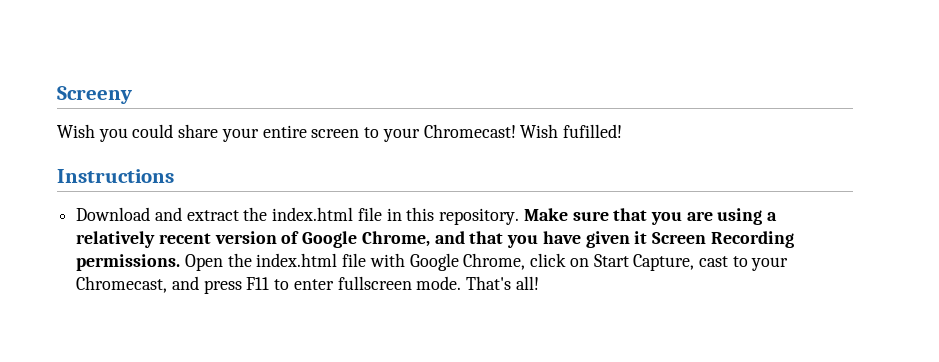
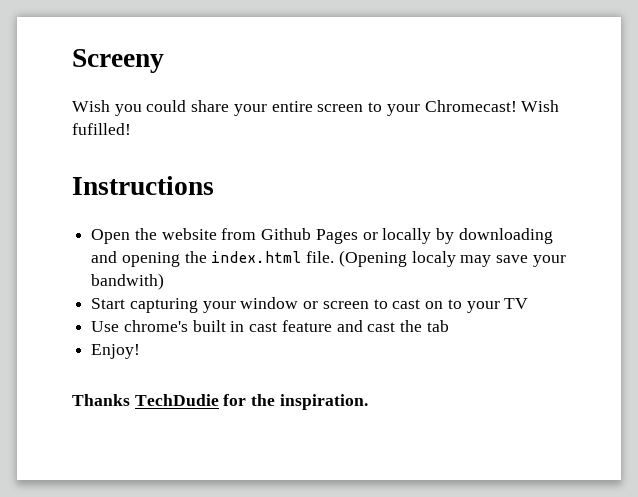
[76,207,778,225] [76,231,794,248] [76,253,789,271] [76,276,539,294] Download and extract the index.html file in this repository. Make sure that you are using a relatively recent version of Google Chrome, and that you have given it Screen Recording permissions. Open the index.html file with Google Chrome, click on Start Capture, cast to your Chromecast, and press F11 to enter fullscreen mode. That's all! -> [91,228,553,244] [91,250,566,267] [91,273,165,290] [91,297,529,313] [91,320,449,332] [91,344,141,359] [72,394,368,410] Open the website from Github Pages or locally by downloading and opening the index.html file. (Opening localy may save your bandwith) // Start capturing your window or screen to cast on to your TV // Use chrome's built in cast feature and cast the tab // Enjoy! // Thanks TechDudie for the inspiration.

